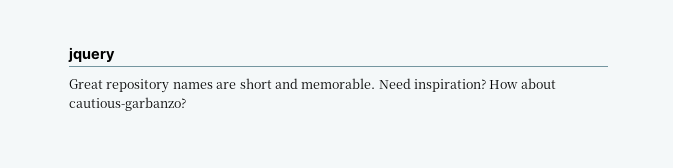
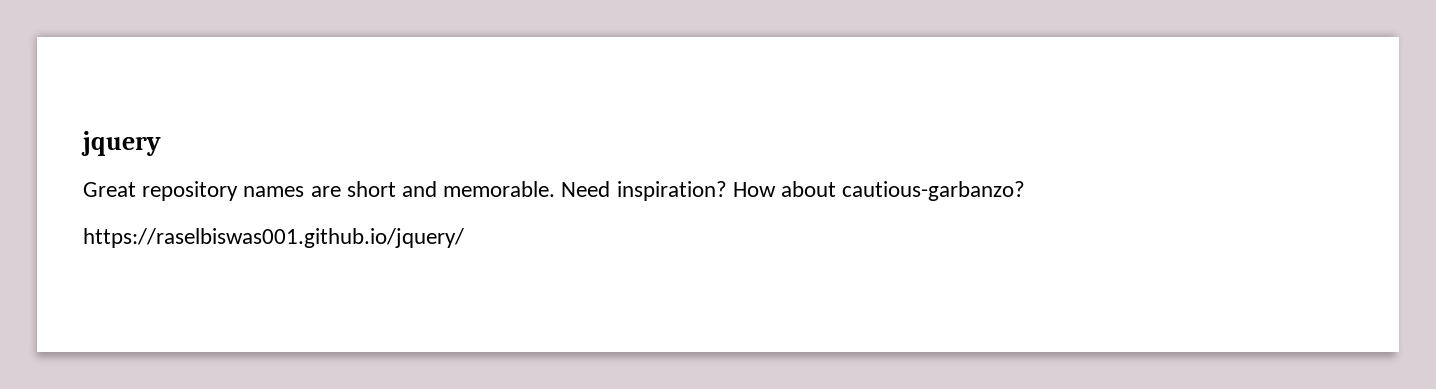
(186, 104) none -> [83,228,464,248] // https://raselbiswas001.github.io/jquery/

